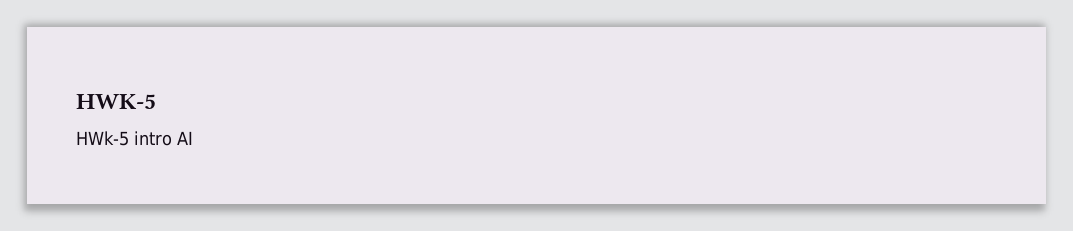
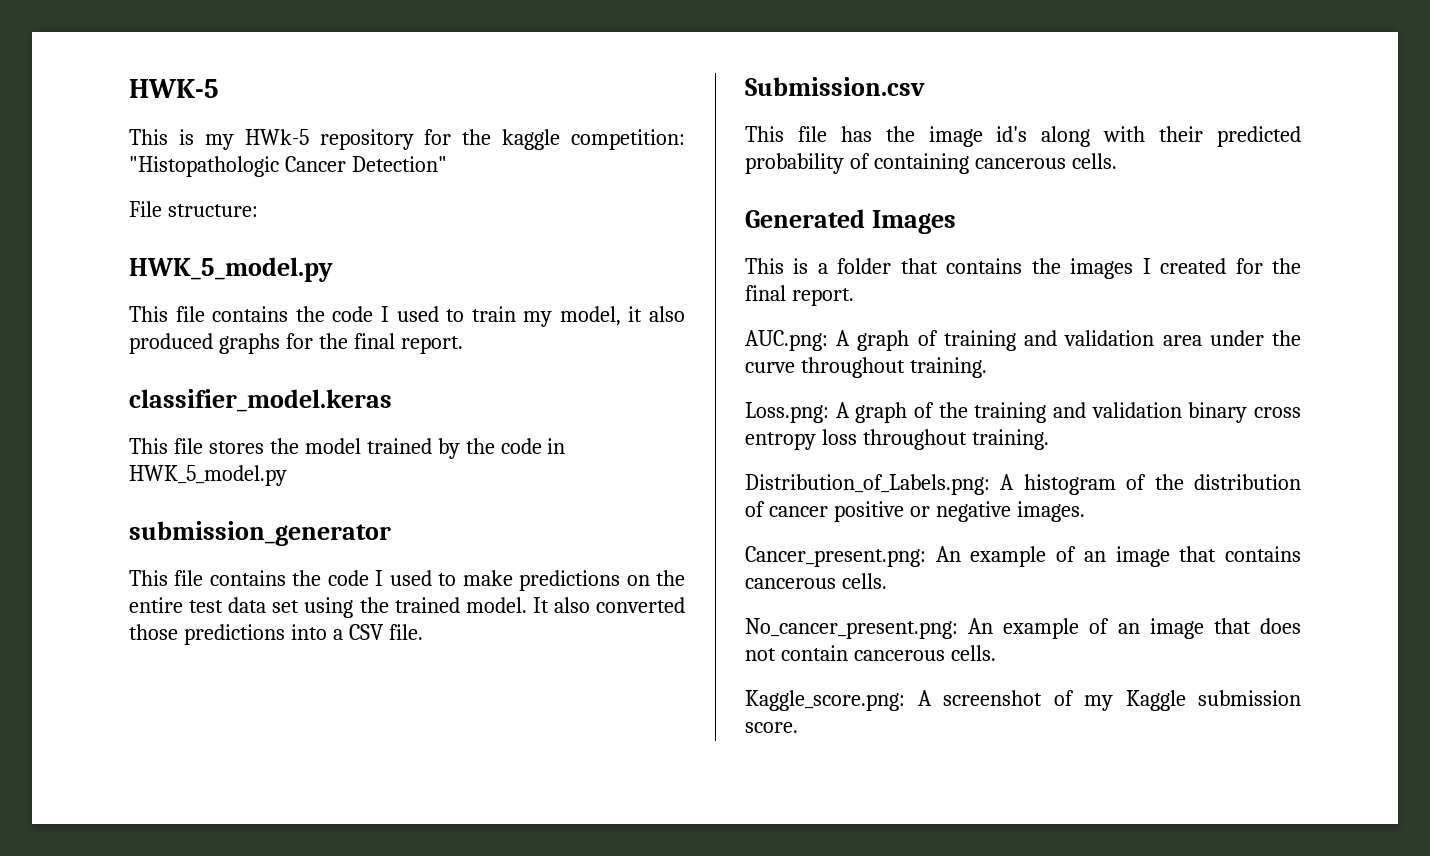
[76,131,193,146] HWk-5 intro AI -> [129,129,685,150] [129,156,447,177] [129,201,258,217] [129,257,333,282] [129,306,685,327] [129,333,463,354] [129,389,392,412] [129,438,566,459] [129,465,287,486] [129,521,391,546] [129,570,685,591] [129,597,686,618] [129,624,423,645] [745,77,925,96] [745,126,1301,147] [745,153,1117,174] [745,209,956,234] [745,258,1301,279] [745,285,854,306] [745,330,1301,351] [745,357,987,378] [745,402,1301,423] [745,429,1049,450] [745,474,1301,495] [745,501,1085,522] [745,546,1301,567] [745,573,887,589] [745,618,1301,639] [745,645,996,661] [745,690,1301,711] [745,722,798,733] This is my HWk-5 repository for the kaggle competition: "Histopathologic Cancer Detection" // File structure: // HWK_5_model.py // This file contains the code I used to train my model, it also produced graphs for the final report. // classifier_model.keras // This file stores the model trained by the code in HWK_5_model.py // submission_generator // This file contains the code I used to make predictions on the entire test data set using the trained model. It also converted those predictions into a CSV file. // Submission.csv // This file has the image id's along with their predicted probability of containing cancerous cells. // Generated Images // This is a folder that contains the images I created for the final report. // AUC.png: A graph of training and validation area under the curve throughout training. // Loss.png: A graph of the training and validation binary cross entropy loss throughout training. // Distribution_of_Labels.png: A histogram of the distribution of cancer positive or negative images. // Cancer_present.png: An example of an image that contains cancerous cells. // No_cancer_present.png: An example of an image that does not contain cancerous cells. // Kaggle_score.png: A screenshot of my Kaggle submission score.

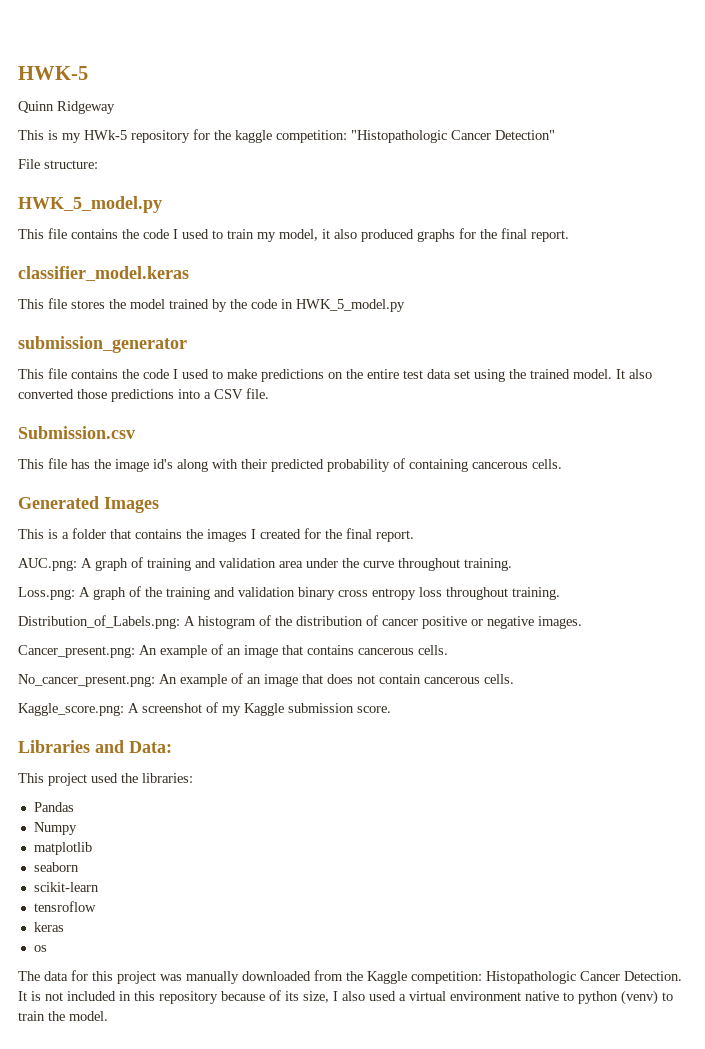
(219, 88) none -> [18,101,115,114] // Quinn Ridgeway
(798, 727) none -> [18,740,172,753] [18,773,193,786] [33,802,74,812] [33,822,77,835] [33,842,92,855] [33,862,79,872] [33,882,99,892] [33,901,96,912] [33,922,64,932] [33,945,47,952] [18,970,682,984] [18,990,673,1005] [18,1011,108,1021] // Libraries and Data: // This project used the libraries: // Pandas // Numpy // matplotlib // seaborn // scikit-learn // tensroflow // keras // os // The data for this project was manually downloaded from the Kaggle competition: Histopathologic Cancer Detection. It is not included in this repository because of its size, I also used a virtual environment native to python (venv) to train the model.

